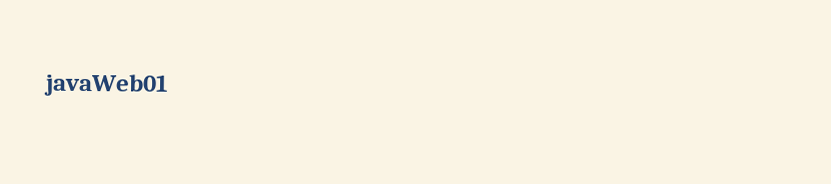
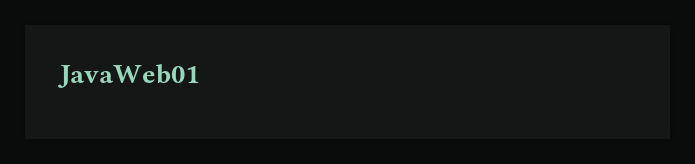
[43,73,168,97] javaWeb01 -> [58,64,199,88] JavaWeb01

